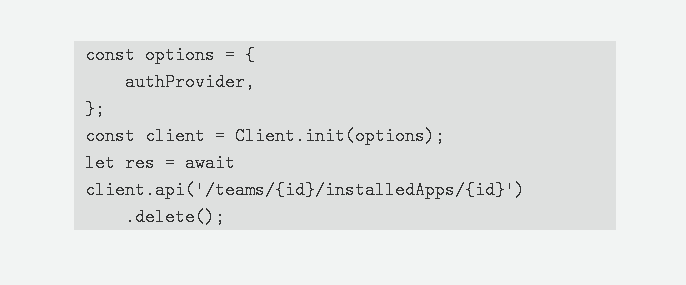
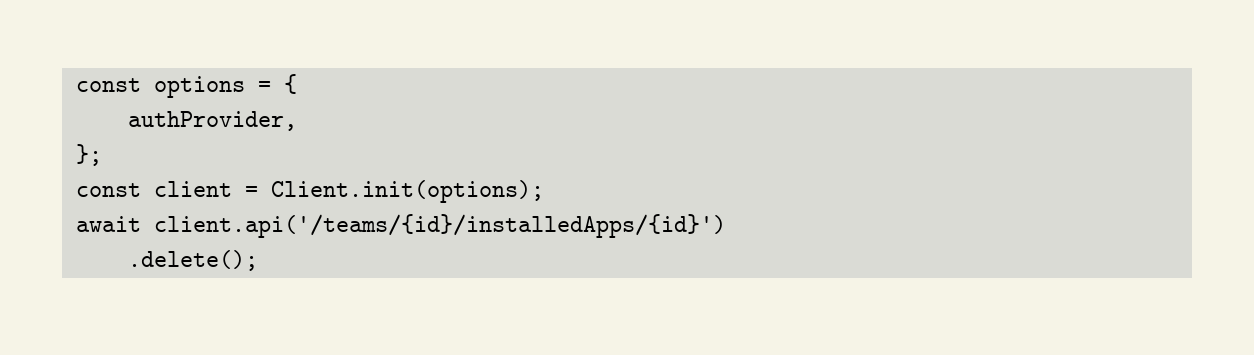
[84,154,175,172] let res = -> (544, 191) none

